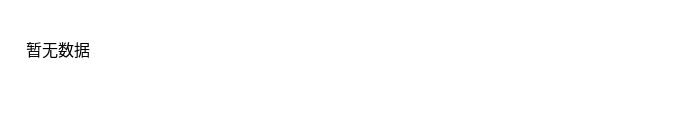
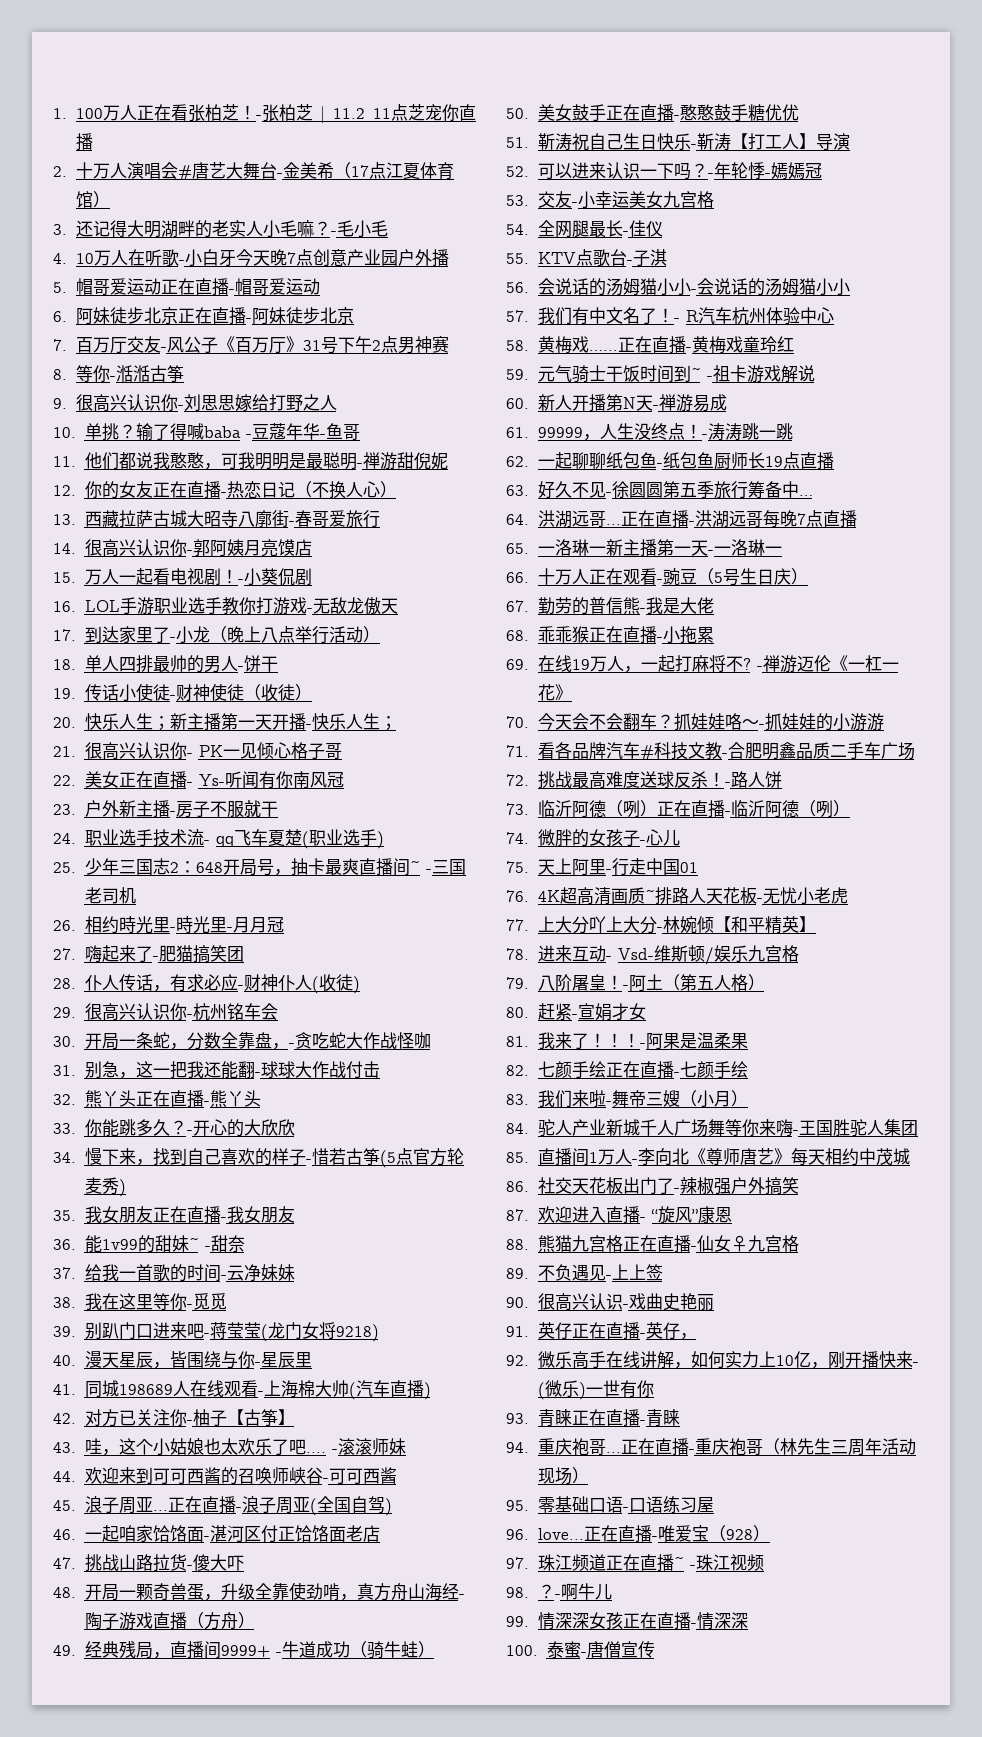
[26,42,90,59] 暂无数据 -> [53,104,476,124] [75,133,93,151] [53,162,454,180] [75,191,110,208] [53,220,388,238] [53,249,449,267] [53,278,320,296] [53,307,354,325] [53,335,449,354] [53,365,184,382] [53,394,337,412] [53,423,360,441] [53,452,448,470] [53,481,397,499] [53,510,380,528] [53,539,312,557] [53,568,312,586] [53,597,398,615] [53,626,380,644] [53,655,278,673] [53,683,312,702] [53,713,397,731] [53,742,342,760] [53,771,344,789] [53,800,278,818] [53,829,384,849] [53,858,466,876] [84,887,136,904] [53,916,284,934] [53,945,244,963] [53,974,360,994] [53,1003,278,1021] [53,1032,431,1050] [53,1061,380,1079] [53,1090,261,1108] [53,1119,295,1137] [53,1147,464,1168] [84,1177,126,1197] [53,1206,295,1224] [53,1235,245,1253] [53,1264,295,1282] [53,1293,227,1310] [53,1322,379,1342] [53,1351,312,1369] [53,1380,431,1400] [53,1409,295,1427] [53,1438,406,1456] [53,1467,397,1485] [53,1496,392,1516] [53,1525,380,1543] [53,1554,244,1572] [53,1582,465,1601] [84,1612,255,1630] [53,1641,435,1659] [506,104,799,122] [506,133,850,151] [506,162,822,180] [506,191,714,209] [506,220,663,238] [506,249,667,267] [506,278,850,296] [506,307,834,325] [506,336,794,354] [506,365,815,383] [506,394,727,412] [506,423,793,441] [506,452,834,470] [506,481,813,499] [506,510,857,528] [506,539,782,557] [506,568,808,586] [506,597,714,615] [506,626,714,644] [506,655,899,673] [537,684,572,701] [506,713,884,731] [506,742,915,760] [506,771,782,789] [506,800,850,818] [506,829,680,847] [506,858,698,876] [506,887,848,905] [506,916,816,934] [506,945,799,965] [506,974,765,992] [506,1003,646,1020] [506,1032,748,1050] [506,1061,748,1079] [506,1090,748,1108] [506,1119,918,1137] [506,1148,910,1166] [506,1177,799,1195] [506,1206,732,1224] [506,1235,799,1253] [506,1264,663,1281] [506,1293,714,1311] [506,1322,697,1340] [506,1351,919,1369] [537,1380,654,1400] [506,1409,680,1427] [506,1438,916,1456] [537,1467,589,1485] [506,1496,714,1513] [506,1525,770,1543] [506,1554,764,1572] [506,1583,612,1600] [506,1612,748,1630] [506,1641,655,1658] 1. 100万人正在看张柏芝！-张柏芝 | 11.2 11点芝宠你直播 // 2.十万人演唱会#唐艺大舞台-金美希（17点江夏体育馆） // 3.还记得大明湖畔的老实人小毛嘛？-毛小毛 // 4. 10万人在听歌-小白牙今天晚7点创意产业园户外播 // 5.帽哥爱运动正在直播-帽哥爱运动 // 6.阿妹徒步北京正在直播-阿妹徒步北京 // 7.百万厅交友-风公子《百万厅》31号下午2点男神赛 // 8.等你-湉湉古筝 // 9.很高兴认识你-刘思思嫁给打野之人 // 10.单挑？输了得喊baba -豆蔻年华-鱼哥 // 11.他们都说我憨憨，可我明明是最聪明-禅游甜倪妮 // 12.你的女友正在直播-热恋日记（不换人心） // 13.西藏拉萨古城大昭寺八廓街-春哥爱旅行 // 14.很高兴认识你-郭阿姨月亮馍店 // 15.万人一起看电视剧！-小葵侃剧 // 16. LOL手游职业选手教你打游戏-无敌龙傲天 // 17.到达家里了-小龙（晚上八点举行活动） // 18.单人四排最帅的男人-饼干 // 19.传话小使徒-财神使徒（收徒） // 20.快乐人生；新主播第一天开播-快乐人生； // 21.很高兴认识你- PK一见倾心格子哥 // 22.美女正在直播- Ys-听闻有你南风冠 // 23.户外新主播-房子不服就干 // 24.职业选手技术流- qq飞车夏楚(职业选手) // 25.少年三国志2：648开局号，抽卡最爽直播间~ -三国老司机 // 26.相约時光里-時光里-月月冠 // 27.嗨起来了-肥猫搞笑团 // 28.仆人传话，有求必应-财神仆人(收徒) // 29.很高兴认识你-杭州铭车会 // 30.开局一条蛇，分数全靠盘，-贪吃蛇大作战怪咖 // 31.别急，这一把我还能翻-球球大作战付击 // 32.熊丫头正在直播-熊丫头 // 33.你能跳多久？-开心的大欣欣 // 34.慢下来，找到自己喜欢的样子-惜若古筝(5点官方轮麦秀) // 35.我女朋友正在直播-我女朋友 // 36.能1v99的甜妹~ -甜奈 // 37.给我一首歌的时间-云净妹妹 // 38.我在这里等你-觅觅 // 39.别趴门口进来吧-蒋莹莹(龙门女将9218) // 40.漫天星辰，皆围绕与你-星辰里 // 41.同城198689人在线观看-上海棉大帅(汽车直播) // 42.对方已关注你-柚子【古筝】 // 43.哇，这个小姑娘也太欢乐了吧.... -滚滚师妹 // 44.欢迎来到可可西酱的召唤师峡谷-可可西酱 // 45.浪子周亚...正在直播-浪子周亚(全国自驾) // 46.一起咱家饸饹面-湛河区付正饸饹面老店 // 47.挑战山路拉货-傻大吓 // 48.开局一颗奇兽蛋，升级全靠使劲啃，真方舟山海经-陶子游戏直播（方舟） // 49.经典残局，直播间9999+ -牛道成功（骑牛蛙） // 50.美女鼓手正在直播-憨憨鼓手糖优优 // 51.靳涛祝自己生日快乐-靳涛【打工人】导演 // 52.可以进来认识一下吗？-年轮悸-嫣嫣冠 // 53.交友-小幸运美女九宫格 // 54.全网腿最长-佳仪 // 55. KTV点歌台-子淇 // 56.会说话的汤姆猫小小-会说话的汤姆猫小小 // 57.我们有中文名了！- R汽车杭州体验中心 // 58.黄梅戏…...正在直播-黄梅戏童玲红 // 59.元气骑士干饭时间到~ -祖卡游戏解说 // 60.新人开播第N天-禅游易成 // 61. 99999，人生没终点！-涛涛跳一跳 // 62.一起聊聊纸包鱼-纸包鱼厨师长19点直播 // 63.好久不见-徐圆圆第五季旅行筹备中… // 64.洪湖远哥...正在直播-洪湖远哥每晚7点直播 // 65.一洛琳一新主播第一天-一洛琳一 // 66.十万人正在观看-豌豆（5号生日庆） // 67.勤劳的普信熊-我是大佬 // 68.乖乖猴正在直播-小拖累 // 69.在线19万人，一起打麻将不? -禅游迈伦《一杠一花》 // 70.今天会不会翻车？抓娃娃咯～-抓娃娃的小游游 // 71.看各品牌汽车#科技文教-合肥明鑫品质二手车广场 // 72.挑战最高难度送球反杀！-路人饼 // 73.临沂阿德（咧）正在直播-临沂阿德（咧） // 74.微胖的女孩子-心儿 // 75.天上阿里-行走中国01 // 76. 4K超高清画质~排路人天花板-无忧小老虎 // 77.上大分吖上大分-林婉倾【和平精英】 // 78.进来互动- Vsd-维斯顿/娱乐九宫格 // 79.八阶屠皇！-阿土（第五人格） // 80.赶紧-宣娟才女 // 81.我来了！！！-阿果是温柔果 // 82.七颜手绘正在直播-七颜手绘 // 83.我们来啦-舞帝三嫂（小月） // 84.驼人产业新城千人广场舞等你来嗨-王国胜驼人集团 // 85.直播间1万人-李向北《尊师唐艺》每天相约中茂城 // 86.社交天花板出门了-辣椒强户外搞笑 // 87.欢迎进入直播- “旋风”康恩 // 88.熊猫九宫格正在直播-仙女♀九宫格 // 89.不负遇见-上上签 // 90.很高兴认识-戏曲史艳丽 // 91.英仔正在直播-英仔， // 92.微乐高手在线讲解，如何实力上10亿，刚开播快来- (微乐)一世有你 // 93.青睐正在直播-青睐 // 94.重庆袍哥...正在直播-重庆袍哥（林先生三周年活动现场） // 95.零基础口语-口语练习屋 // 96. love...正在直播-唯爱宝（928） // 97.珠江频道正在直播~ -珠江视频 // 98.？-啊牛儿 // 99.情深深女孩正在直播-情深深 // 100.泰蜜-唐僧宣传

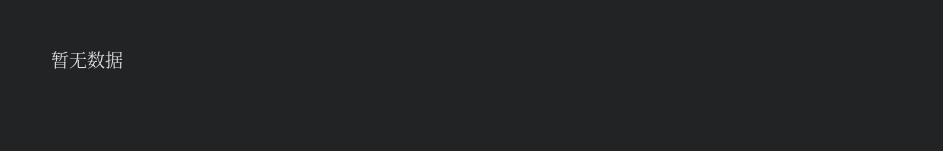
[53,104,476,124] [75,133,93,151] [53,162,454,180] [75,191,110,208] [53,220,388,238] [53,249,449,267] [53,278,320,296] [53,307,354,325] [53,335,449,354] [53,365,184,382] [53,394,337,412] [53,423,360,441] [53,452,448,470] [53,481,397,499] [53,510,380,528] [53,539,312,557] [53,568,312,586] [53,597,398,615] [53,626,380,644] [53,655,278,673] [53,683,312,702] [53,713,397,731] [53,742,342,760] [53,771,344,789] [53,800,278,818] [53,829,384,849] [53,858,466,876] [84,887,136,904] [53,916,284,934] [53,945,244,963] [53,974,360,994] [53,1003,278,1021] [53,1032,431,1050] [53,1061,380,1079] [53,1090,261,1108] [53,1119,295,1137] [53,1147,464,1168] [84,1177,126,1197] [53,1206,295,1224] [53,1235,245,1253] [53,1264,295,1282] [53,1293,227,1310] [53,1322,379,1342] [53,1351,312,1369] [53,1380,431,1400] [53,1409,295,1427] [53,1438,406,1456] [53,1467,397,1485] [53,1496,392,1516] [53,1525,380,1543] [53,1554,244,1572] [53,1582,465,1601] [84,1612,255,1630] [53,1641,435,1659] [506,104,799,122] [506,133,850,151] [506,162,822,180] [506,191,714,209] [506,220,663,238] [506,249,667,267] [506,278,850,296] [506,307,834,325] [506,336,794,354] [506,365,815,383] [506,394,727,412] [506,423,793,441] [506,452,834,470] [506,481,813,499] [506,510,857,528] [506,539,782,557] [506,568,808,586] [506,597,714,615] [506,626,714,644] [506,655,899,673] [537,684,572,701] [506,713,884,731] [506,742,915,760] [506,771,782,789] [506,800,850,818] [506,829,680,847] [506,858,698,876] [506,887,848,905] [506,916,816,934] [506,945,799,965] [506,974,765,992] [506,1003,646,1020] [506,1032,748,1050] [506,1061,748,1079] [506,1090,748,1108] [506,1119,918,1137] [506,1148,910,1166] [506,1177,799,1195] [506,1206,732,1224] [506,1235,799,1253] [506,1264,663,1281] [506,1293,714,1311] [506,1322,697,1340] [506,1351,919,1369] [537,1380,654,1400] [506,1409,680,1427] [506,1438,916,1456] [537,1467,589,1485] [506,1496,714,1513] [506,1525,770,1543] [506,1554,764,1572] [506,1583,612,1600] [506,1612,748,1630] [506,1641,655,1658] 1. 100万人正在看张柏芝！-张柏芝 | 11.2 11点芝宠你直播 // 2.十万人演唱会#唐艺大舞台-金美希（17点江夏体育馆） // 3.还记得大明湖畔的老实人小毛嘛？-毛小毛 // 4. 10万人在听歌-小白牙今天晚7点创意产业园户外播 // 5.帽哥爱运动正在直播-帽哥爱运动 // 6.阿妹徒步北京正在直播-阿妹徒步北京 // 7.百万厅交友-风公子《百万厅》31号下午2点男神赛 // 8.等你-湉湉古筝 // 9.很高兴认识你-刘思思嫁给打野之人 // 10.单挑？输了得喊baba -豆蔻年华-鱼哥 // 11.他们都说我憨憨，可我明明是最聪明-禅游甜倪妮 // 12.你的女友正在直播-热恋日记（不换人心） // 13.西藏拉萨古城大昭寺八廓街-春哥爱旅行 // 14.很高兴认识你-郭阿姨月亮馍店 // 15.万人一起看电视剧！-小葵侃剧 // 16. LOL手游职业选手教你打游戏-无敌龙傲天 // 17.到达家里了-小龙（晚上八点举行活动） // 18.单人四排最帅的男人-饼干 // 19.传话小使徒-财神使徒（收徒） // 20.快乐人生；新主播第一天开播-快乐人生； // 21.很高兴认识你- PK一见倾心格子哥 // 22.美女正在直播- Ys-听闻有你南风冠 // 23.户外新主播-房子不服就干 // 24.职业选手技术流- qq飞车夏楚(职业选手) // 25.少年三国志2：648开局号，抽卡最爽直播间~ -三国老司机 // 26.相约時光里-時光里-月月冠 // 27.嗨起来了-肥猫搞笑团 // 28.仆人传话，有求必应-财神仆人(收徒) // 29.很高兴认识你-杭州铭车会 // 30.开局一条蛇，分数全靠盘，-贪吃蛇大作战怪咖 // 31.别急，这一把我还能翻-球球大作战付击 // 32.熊丫头正在直播-熊丫头 // 33.你能跳多久？-开心的大欣欣 // 34.慢下来，找到自己喜欢的样子-惜若古筝(5点官方轮麦秀) // 35.我女朋友正在直播-我女朋友 // 36.能1v99的甜妹~ -甜奈 // 37.给我一首歌的时间-云净妹妹 // 38.我在这里等你-觅觅 // 39.别趴门口进来吧-蒋莹莹(龙门女将9218) // 40.漫天星辰，皆围绕与你-星辰里 // 41.同城198689人在线观看-上海棉大帅(汽车直播) // 42.对方已关注你-柚子【古筝】 // 43.哇，这个小姑娘也太欢乐了吧.... -滚滚师妹 // 44.欢迎来到可可西酱的召唤师峡谷-可可西酱 // 45.浪子周亚...正在直播-浪子周亚(全国自驾) // 46.一起咱家饸饹面-湛河区付正饸饹面老店 // 47.挑战山路拉货-傻大吓 // 48.开局一颗奇兽蛋，升级全靠使劲啃，真方舟山海经-陶子游戏直播（方舟） // 49.经典残局，直播间9999+ -牛道成功（骑牛蛙） // 50.美女鼓手正在直播-憨憨鼓手糖优优 // 51.靳涛祝自己生日快乐-靳涛【打工人】导演 // 52.可以进来认识一下吗？-年轮悸-嫣嫣冠 // 53.交友-小幸运美女九宫格 // 54.全网腿最长-佳仪 // 55. KTV点歌台-子淇 // 56.会说话的汤姆猫小小-会说话的汤姆猫小小 // 57.我们有中文名了！- R汽车杭州体验中心 // 58.黄梅戏…...正在直播-黄梅戏童玲红 // 59.元气骑士干饭时间到~ -祖卡游戏解说 // 60.新人开播第N天-禅游易成 // 61. 99999，人生没终点！-涛涛跳一跳 // 62.一起聊聊纸包鱼-纸包鱼厨师长19点直播 // 63.好久不见-徐圆圆第五季旅行筹备中… // 64.洪湖远哥...正在直播-洪湖远哥每晚7点直播 // 65.一洛琳一新主播第一天-一洛琳一 // 66.十万人正在观看-豌豆（5号生日庆） // 67.勤劳的普信熊-我是大佬 // 68.乖乖猴正在直播-小拖累 // 69.在线19万人，一起打麻将不? -禅游迈伦《一杠一花》 // 70.今天会不会翻车？抓娃娃咯～-抓娃娃的小游游 // 71.看各品牌汽车#科技文教-合肥明鑫品质二手车广场 // 72.挑战最高难度送球反杀！-路人饼 // 73.临沂阿德（咧）正在直播-临沂阿德（咧） // 74.微胖的女孩子-心儿 // 75.天上阿里-行走中国01 // 76. 4K超高清画质~排路人天花板-无忧小老虎 // 77.上大分吖上大分-林婉倾【和平精英】 // 78.进来互动- Vsd-维斯顿/娱乐九宫格 // 79.八阶屠皇！-阿土（第五人格） // 80.赶紧-宣娟才女 // 81.我来了！！！-阿果是温柔果 // 82.七颜手绘正在直播-七颜手绘 // 83.我们来啦-舞帝三嫂（小月） // 84.驼人产业新城千人广场舞等你来嗨-王国胜驼人集团 // 85.直播间1万人-李向北《尊师唐艺》每天相约中茂城 // 86.社交天花板出门了-辣椒强户外搞笑 // 87.欢迎进入直播- “旋风”康恩 // 88.熊猫九宫格正在直播-仙女♀九宫格 // 89.不负遇见-上上签 // 90.很高兴认识-戏曲史艳丽 // 91.英仔正在直播-英仔， // 92.微乐高手在线讲解，如何实力上10亿，刚开播快来- (微乐)一世有你 // 93.青睐正在直播-青睐 // 94.重庆袍哥...正在直播-重庆袍哥（林先生三周年活动现场） // 95.零基础口语-口语练习屋 // 96. love...正在直播-唯爱宝（928） // 97.珠江频道正在直播~ -珠江视频 // 98.？-啊牛儿 // 99.情深深女孩正在直播-情深深 // 100.泰蜜-唐僧宣传 -> [51,51,123,69] 暂无数据

